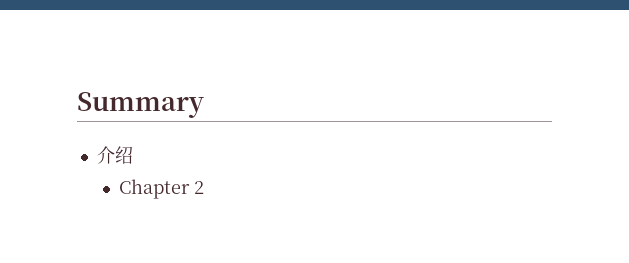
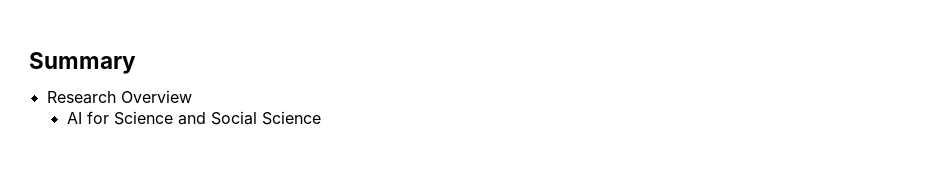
[96,146,133,164] [118,179,204,199] 介绍 // Chapter 2 -> [46,90,192,104] [66,111,321,125] Research Overview // AI for Science and Social Science

